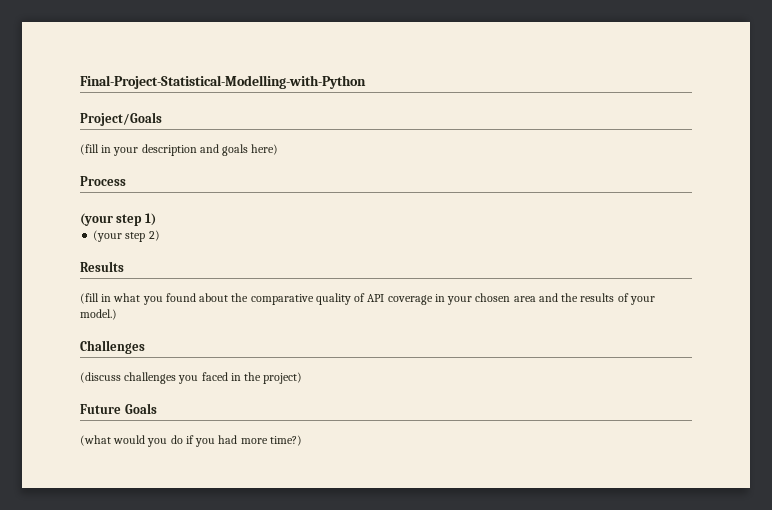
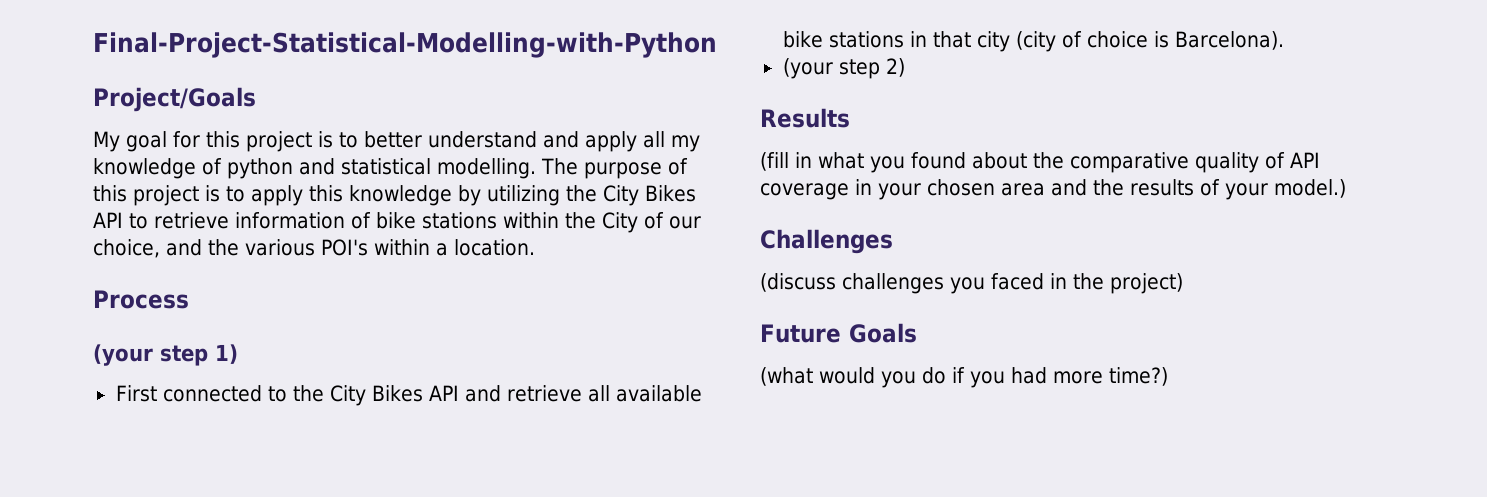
[80,144,279,156] [80,176,126,186] [80,213,156,226] (fill in your description and goals here) // Process // (your step 1) -> [93,131,700,152] [93,158,688,179] [93,185,696,206] [93,212,701,233] [93,239,535,258] [93,290,189,309] [93,344,238,366] [115,385,702,406] [782,31,1284,52] My goal for this project is to better understand and apply all my knowledge of python and statistical modelling. The purpose of this project is to apply this knowledge by utilizing the City Bikes API to retrieve information of bike stations within the City of our choice, and the various POI's within a location. // Process // (your step 1) // First connected to the City Bikes API and retrieve all available bike stations in that city (city of choice is Barcelona).

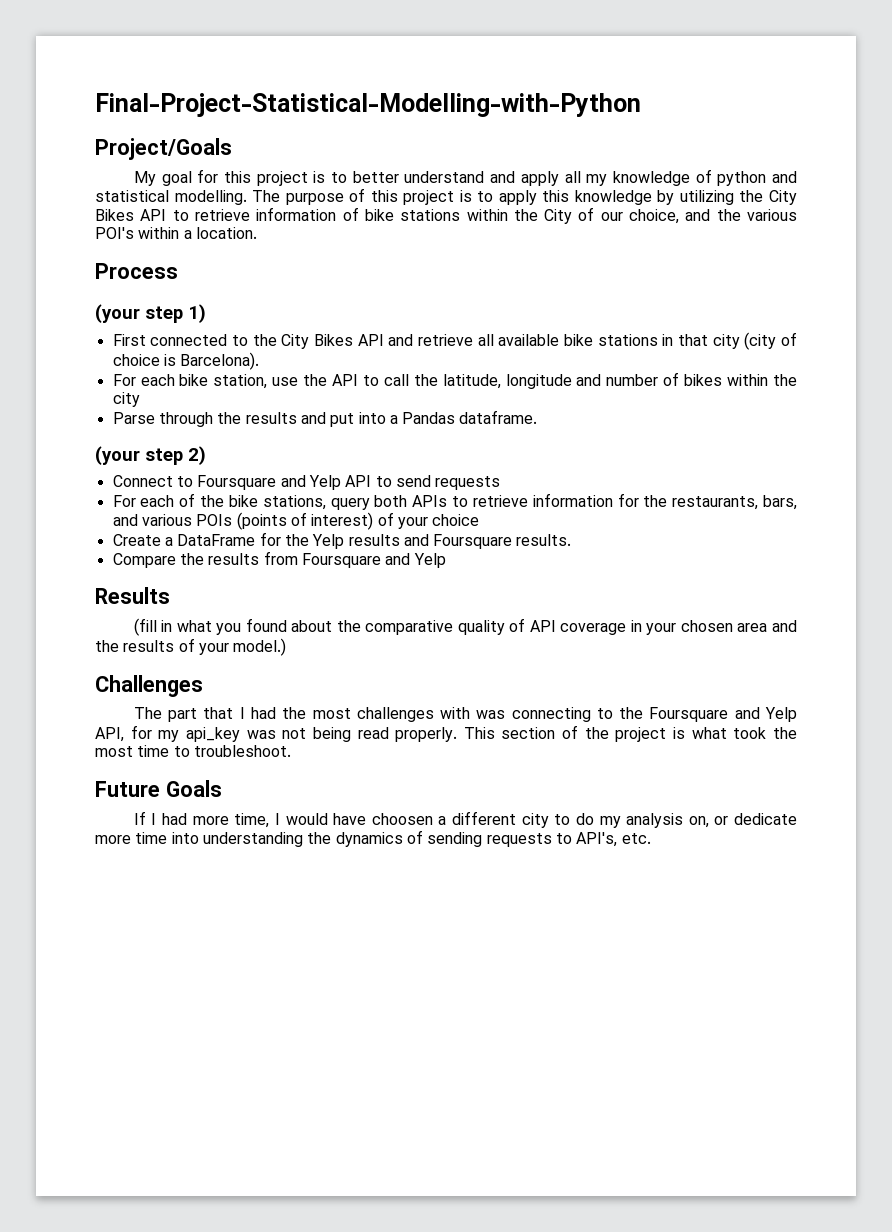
[782,58,905,79] (your step 2) -> [112,372,797,389] [112,392,140,407] [112,410,538,427] [95,446,206,465] [112,475,501,490] [112,493,798,510] [112,512,480,530] [112,532,572,549] [112,551,446,568] For each bike station, use the API to call the latitude, longitude and number of bikes within the city // Parse through the results and put into a Pandas dataframe. // (your step 2) // Connect to Foursquare and Yelp API to send requests // For each of the bike stations, query both APIs to retrieve information for the restaurants, bars, and various POIs (points of interest) of your choice // Create a DataFrame for the Yelp results and Foursquare results. // Compare the results from Foursquare and Yelp
[760,273,1183,294] [760,323,917,343] [760,367,1168,388] (discuss challenges you faced in the project) // Future Goals // (what would you do if you had more time?) -> [133,707,798,722] [95,725,797,742] [95,745,291,757] [95,780,222,797] [133,811,797,828] [95,830,651,847] The part that I had the most challenges with was connecting to the Foursquare and Yelp API, for my api_key was not being read properly. This section of the project is what took the most time to troubleshoot. // Future Goals // If I had more time, I would have choosen a different city to do my analysis on, or dedicate more time into understanding the dynamics of sending requests to API's, etc.

